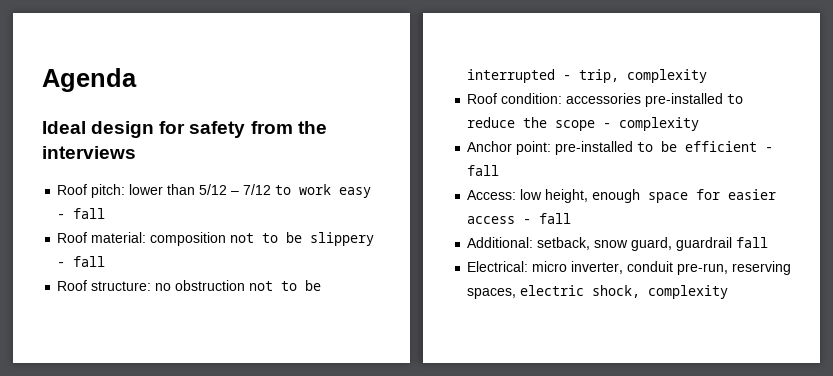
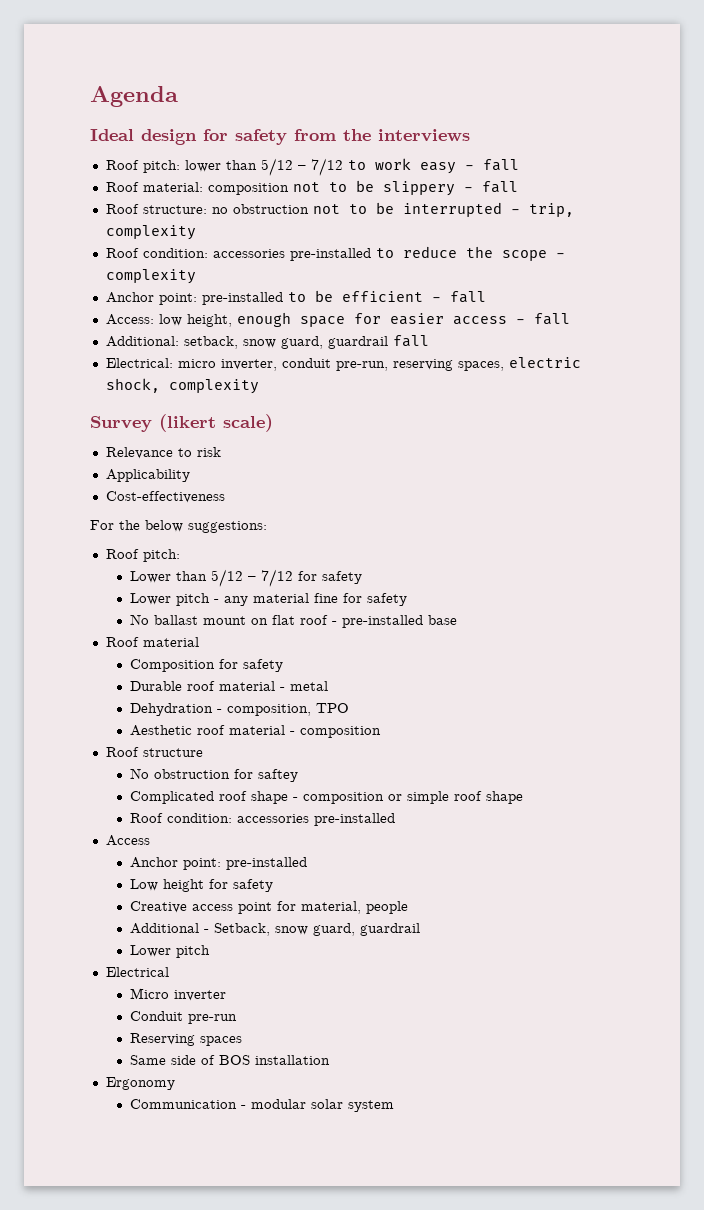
(729, 292) none -> [90,414,273,432] [105,447,221,459] [105,469,190,482] [105,491,225,503] [90,520,267,533] [105,549,180,562] [129,569,362,587] [129,593,407,606] [129,614,457,628] [105,637,199,647] [129,659,283,672] [129,681,328,691] [129,703,349,716] [129,725,381,738] [105,747,203,757] [129,768,298,782] [129,791,523,804] [129,813,395,826] [105,835,150,846] [129,857,307,870] [129,879,273,892] [129,901,408,914] [129,923,420,936] [129,945,210,958] [105,967,169,977] [129,988,226,1001] [129,1011,237,1024] [129,1033,242,1046] [129,1055,330,1065] [105,1077,175,1090] [129,1099,394,1112] // Survey (likert scale) // Relevance to risk // Applicability // Cost-effectiveness // For the below suggestions: // Roof pitch: // Lower than 5/12 – 7/12 for safety // Lower pitch - any material fine for safety // No ballast mount on flat roof - pre-installed base // Roof material // Composition for safety // Durable roof material - metal // Dehydration - composition, TPO // Aesthetic roof material - composition // Roof structure // No obstruction for saftey // Complicated roof shape - composition or simple roof shape // Roof condition: accessories pre-installed // Access // Anchor point: pre-installed // Low height for safety // Creative access point for material, people // Additional - Setback, snow guard, guardrail // Lower pitch // Electrical // Micro inverter // Conduit pre-run // Reserving spaces // Same side of BOS installation // Ergonomy // Communication - modular solar system

